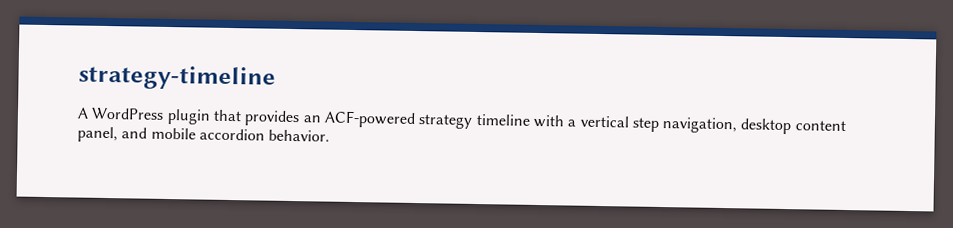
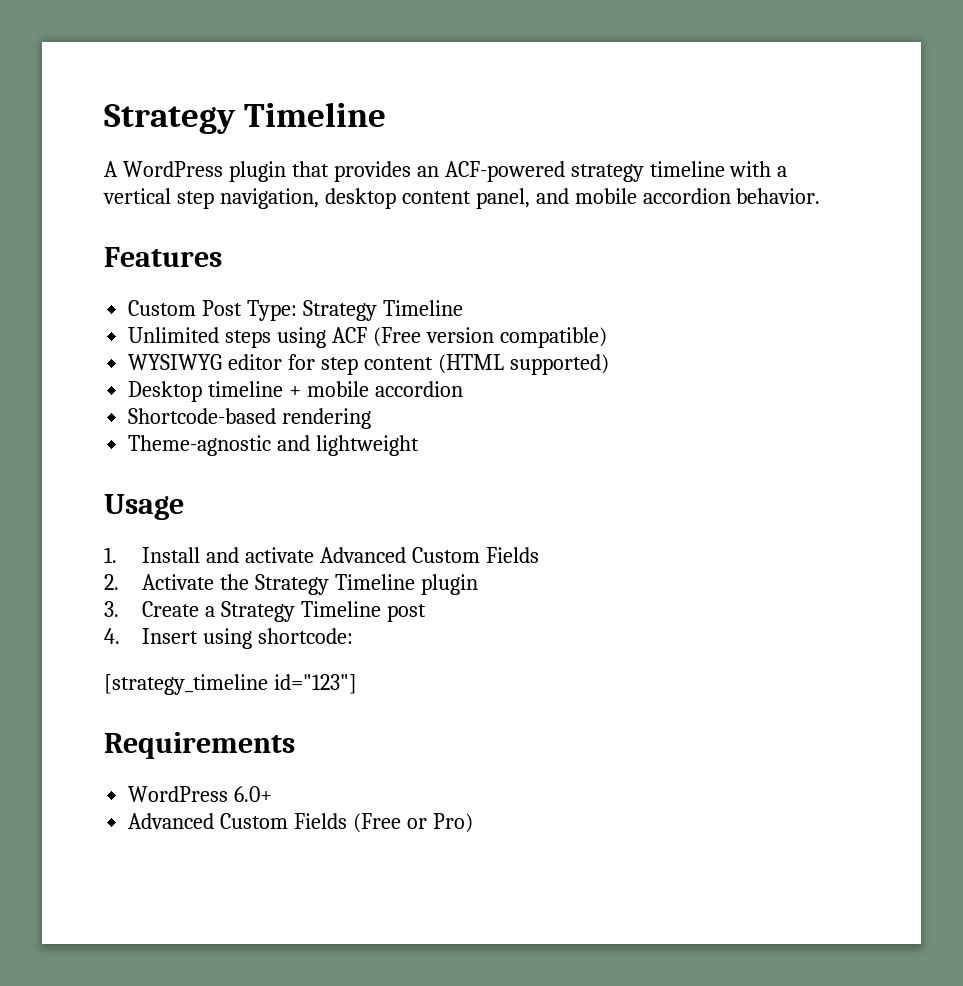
[78,64,276,91] strategy-timeline -> [104,102,387,134] Strategy Timeline
(331, 135) none -> [104,247,222,267] [128,300,463,321] [128,327,607,348] [128,354,609,375] [128,381,463,402] [128,408,372,429] [128,435,420,456] [104,494,184,520] [104,547,539,563] [104,574,478,595] [104,601,426,622] [104,628,353,649] [104,674,357,695] [104,732,295,759] [128,786,273,802] [128,813,473,833] // Features // Custom Post Type: Strategy Timeline // Unlimited steps using ACF (Free version compatible) // WYSIWYG editor for step content (HTML supported) // Desktop timeline + mobile accordion // Shortcode-based rendering // Theme-agnostic and lightweight // Usage // 1. Install and activate Advanced Custom Fields // 2. Activate the Strategy Timeline plugin // 3. Create a Strategy Timeline post // 4. Insert using shortcode: // [strategy_timeline id="123"] // Requirements // WordPress 6.0+ // Advanced Custom Fields (Free or Pro)

